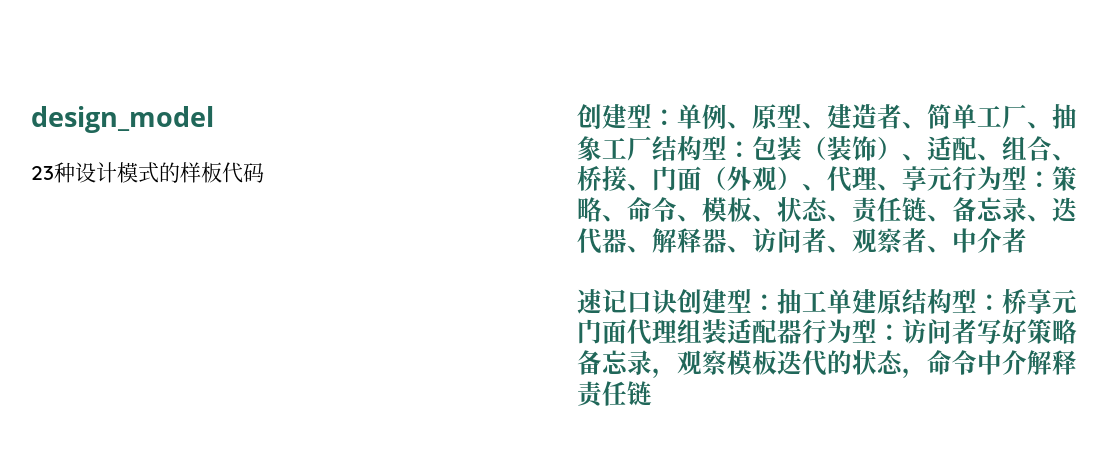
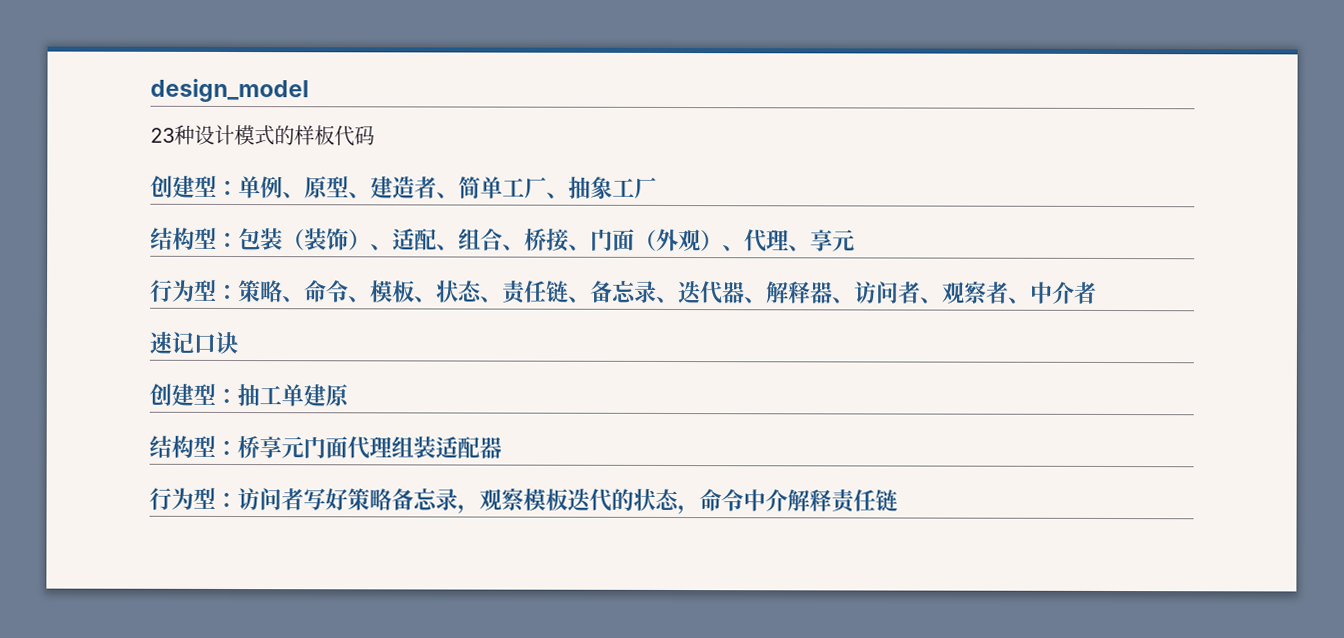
(652, 148) none -> (657, 187) //
(952, 178) none -> (855, 240) //
(677, 301) none -> (238, 343) //
(903, 301) none -> (349, 395) //
(802, 331) none -> (502, 447) //

